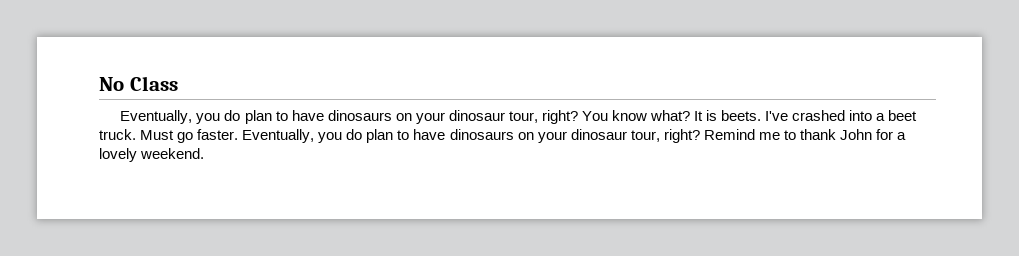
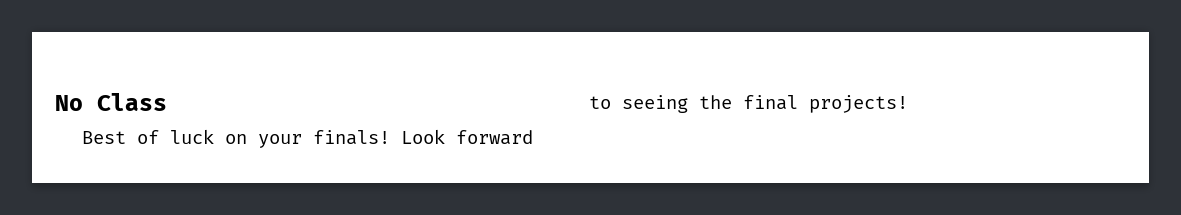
[120,110,918,124] [99,129,907,143] [99,148,205,162] Eventually, you do plan to have dinosaurs on your dinosaur tour, right? You know what? It is beets. I've crashed into a beet truck. Must go faster. Eventually, you do plan to have dinosaurs on your dinosaur tour, right? Remind me to thank John for a lovely weekend. -> [81,129,533,148] [589,95,908,113] Best of luck on your finals! Look forward to seeing the final projects!

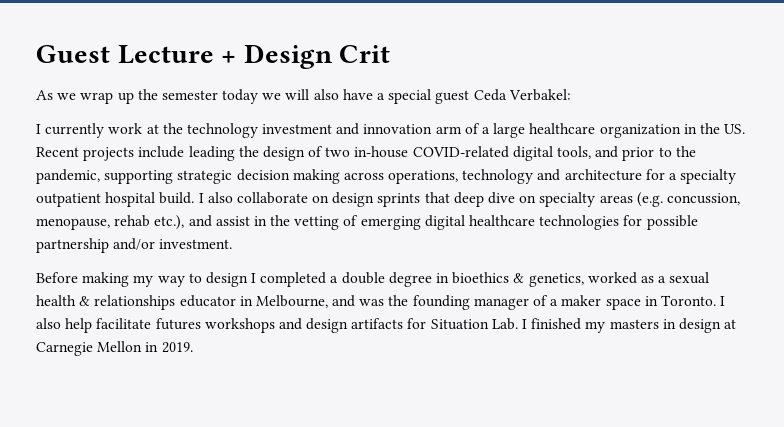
[55,93,167,111] [81,129,533,148] [589,95,908,113] No Class // Best of luck on your finals! Look forward to seeing the final projects! -> [36,44,391,69] [36,89,571,104] [36,123,746,138] [36,146,696,161] [36,169,737,184] [36,192,740,207] [36,215,698,230] [36,238,233,253] [36,272,710,287] [36,295,726,310] [36,318,737,333] [36,341,193,356] Guest Lecture + Design Crit // As we wrap up the semester today we will also have a special guest Ceda Verbakel: // I currently work at the technology investment and innovation arm of a large healthcare organization in the US. Recent projects include leading the design of two in-house COVID-related digital tools, and prior to the pandemic, supporting strategic decision making across operations, technology and architecture for a specialty outpatient hospital build. I also collaborate on design sprints that deep dive on specialty areas (e.g. concussion, menopause, rehab etc.), and assist in the vetting of emerging digital healthcare technologies for possible partnership and/or investment. // Before making my way to design I completed a double degree in bioethics & genetics, worked as a sexual health & relationships educator in Melbourne, and was the founding manager of a maker space in Toronto. I also help facilitate futures workshops and design artifacts for Situation Lab. I finished my masters in design at Carnegie Mellon in 2019.

